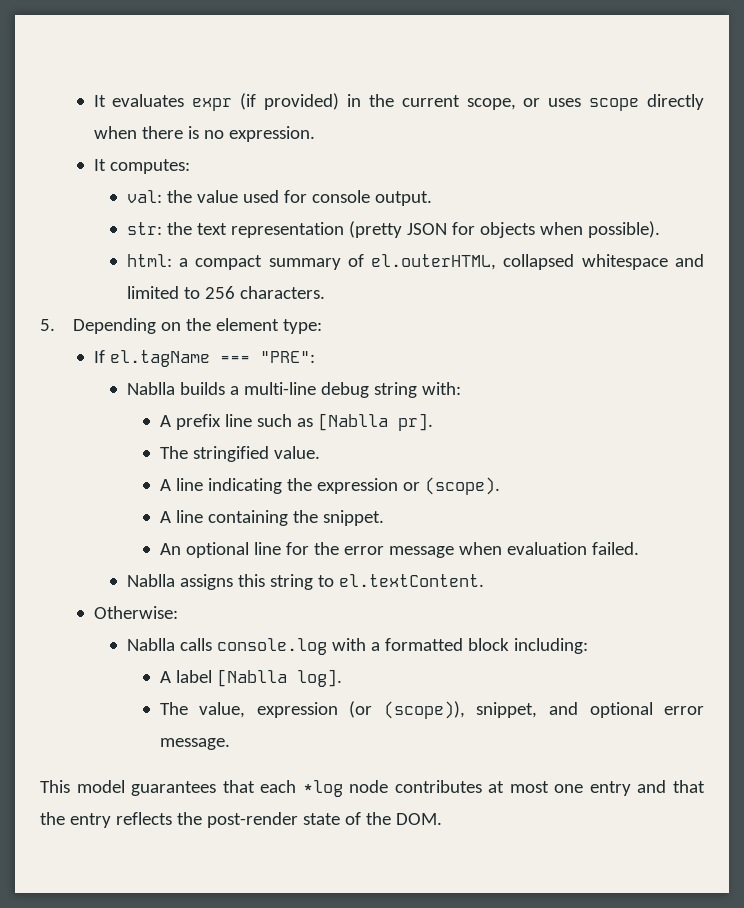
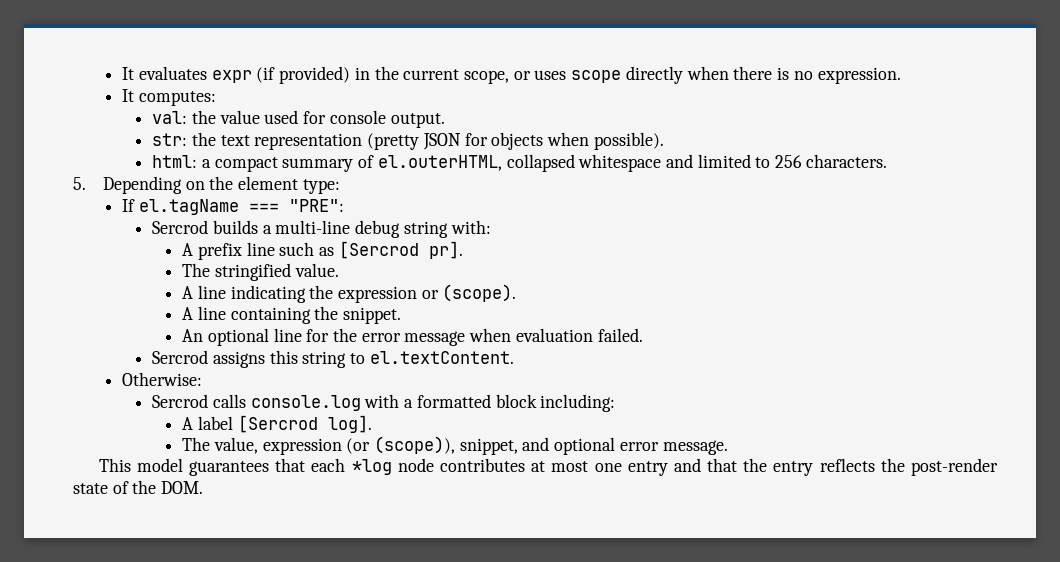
[126,382,175,395] Nablla -> [152,220,209,234] Sercrod
[317,413,388,431] [Nablla -> [338,241,419,259] [Sercrod
[126,574,175,587] Nablla -> [152,350,209,364] Sercrod
[126,638,175,651] Nablla -> [152,394,209,408] Sercrod
[216,669,287,687] [Nablla -> [237,415,318,433] [Sercrod

